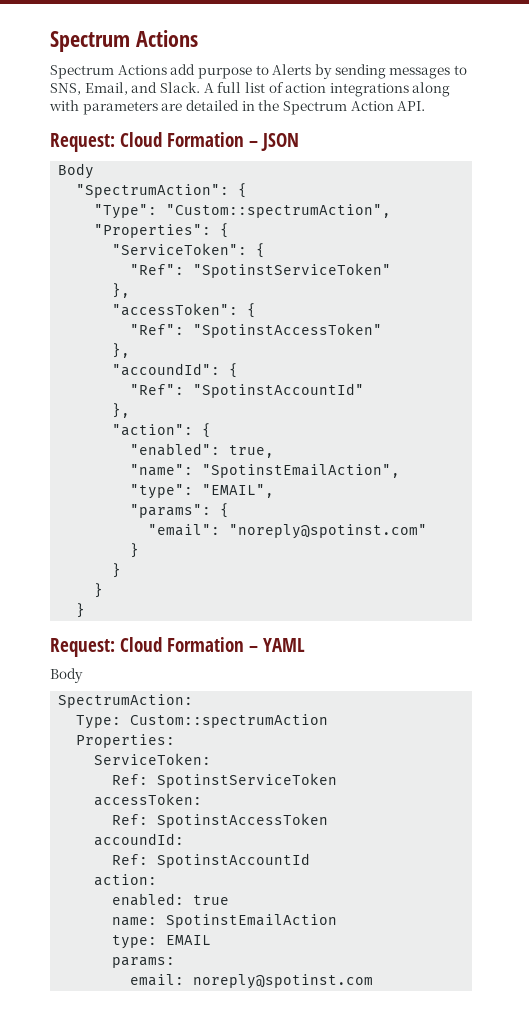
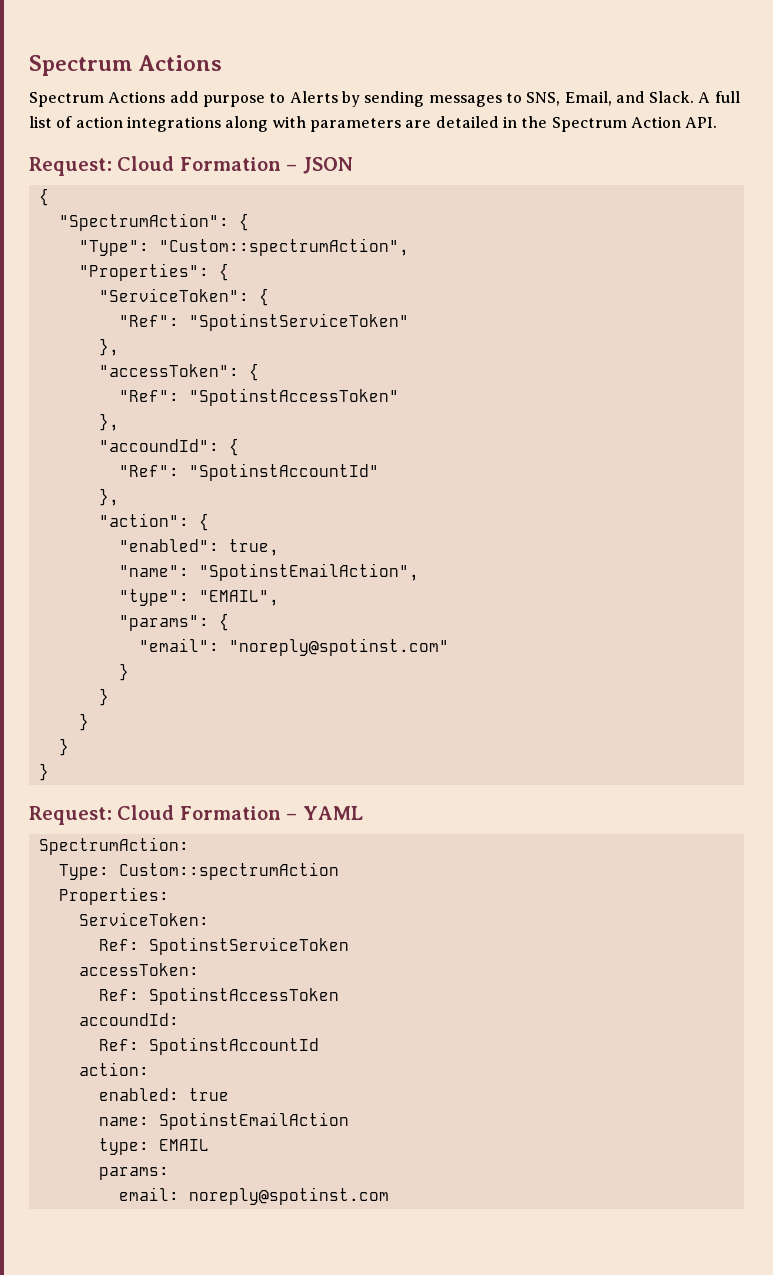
[58,163,95,179] Body -> [38,188,49,206] {
(86, 610) none -> [38,763,49,781] // }
[50,668,83,683] // Body -> (363, 813) none

